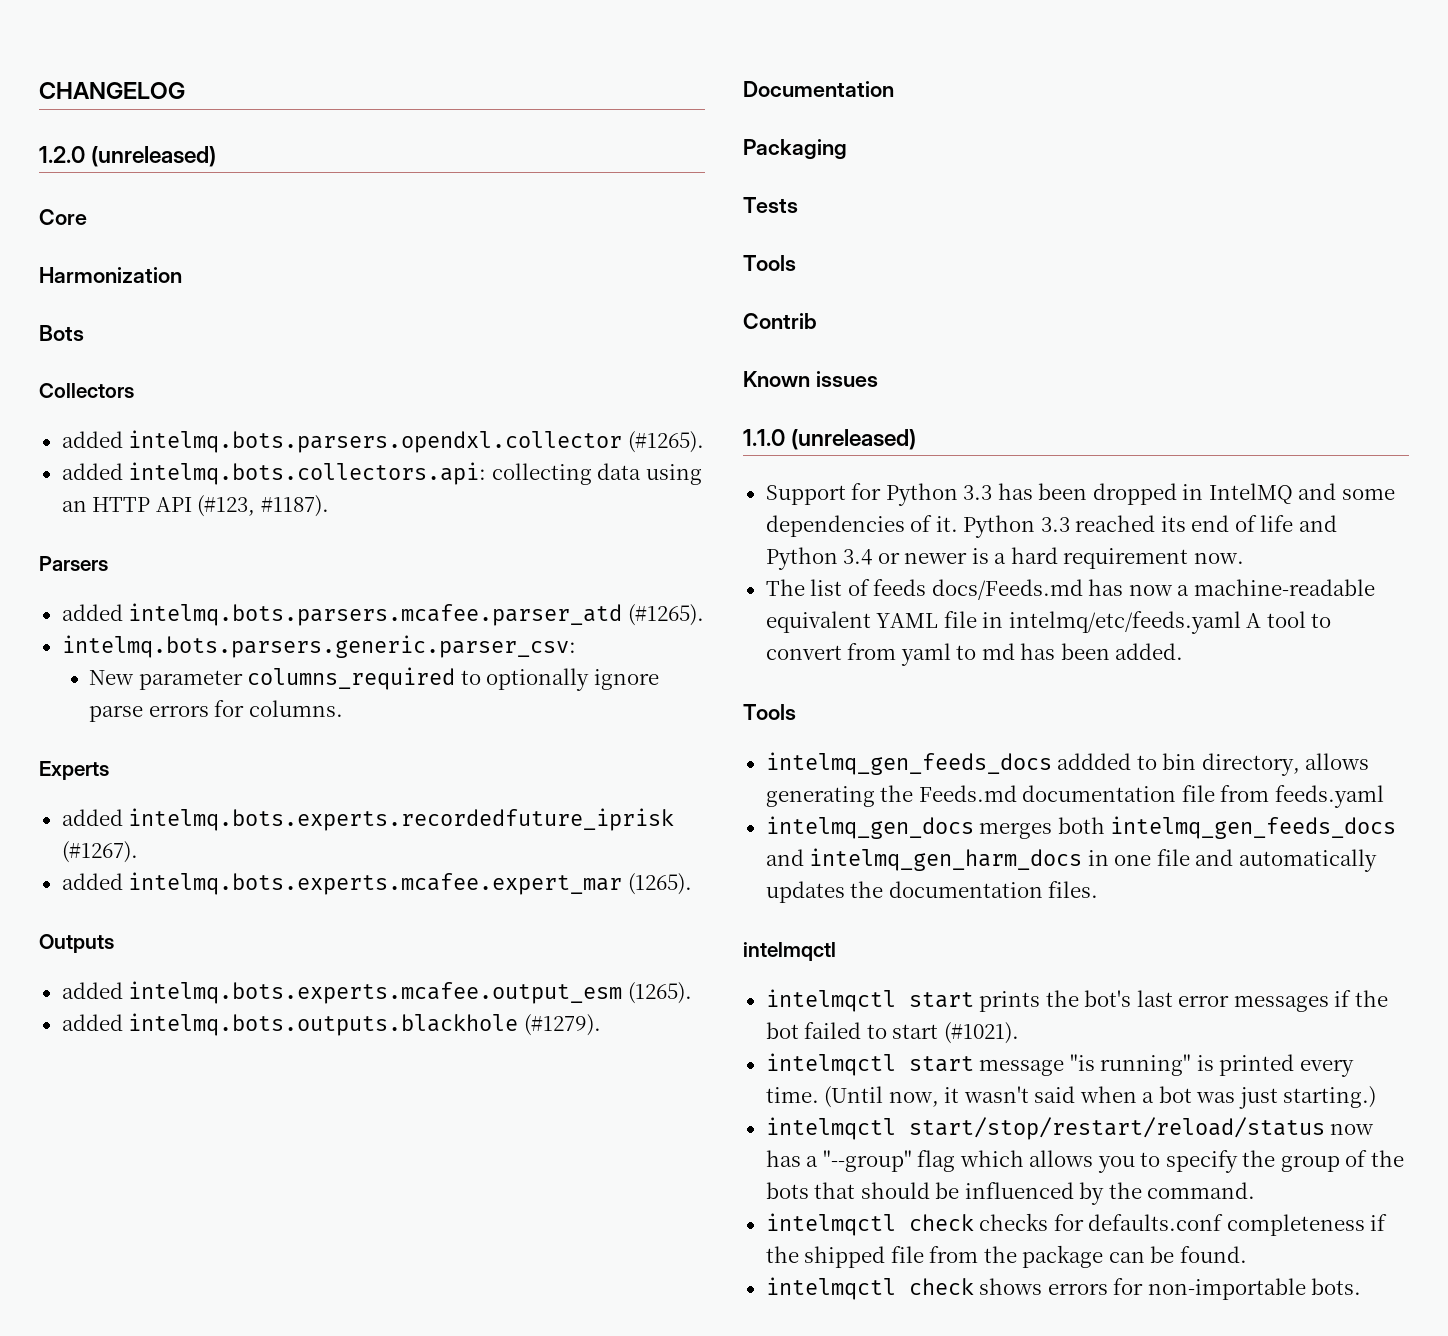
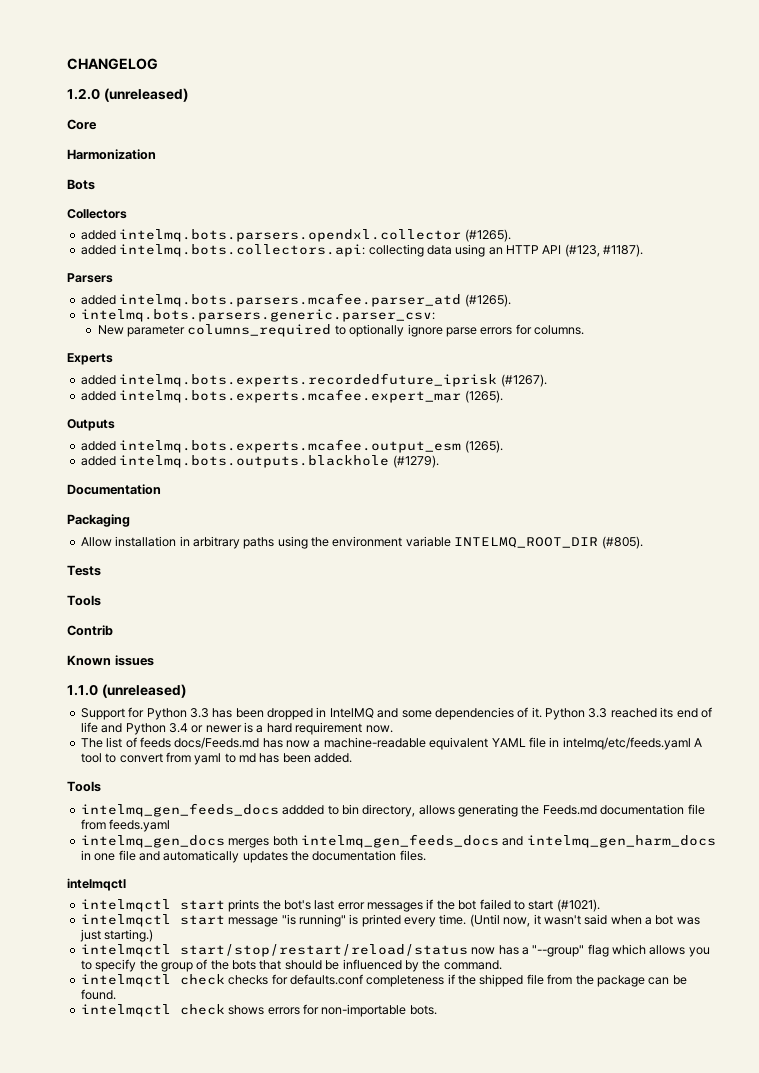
(847, 149) none -> [80,536,643,549] // Allow installation in arbitrary paths using the environment variable INTELMQ_ROOT_DIR (#805).

